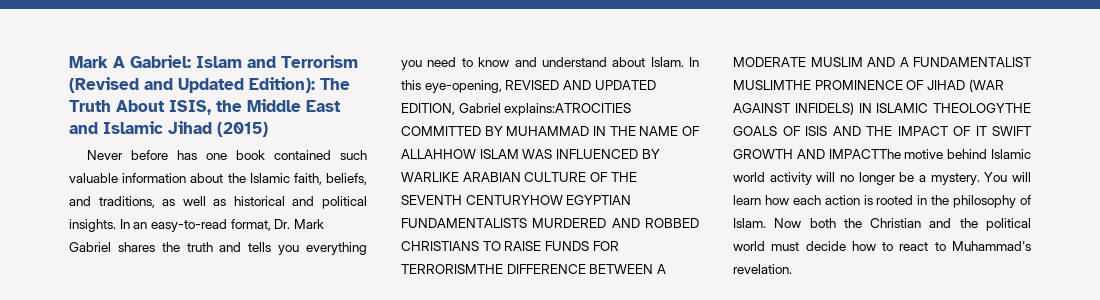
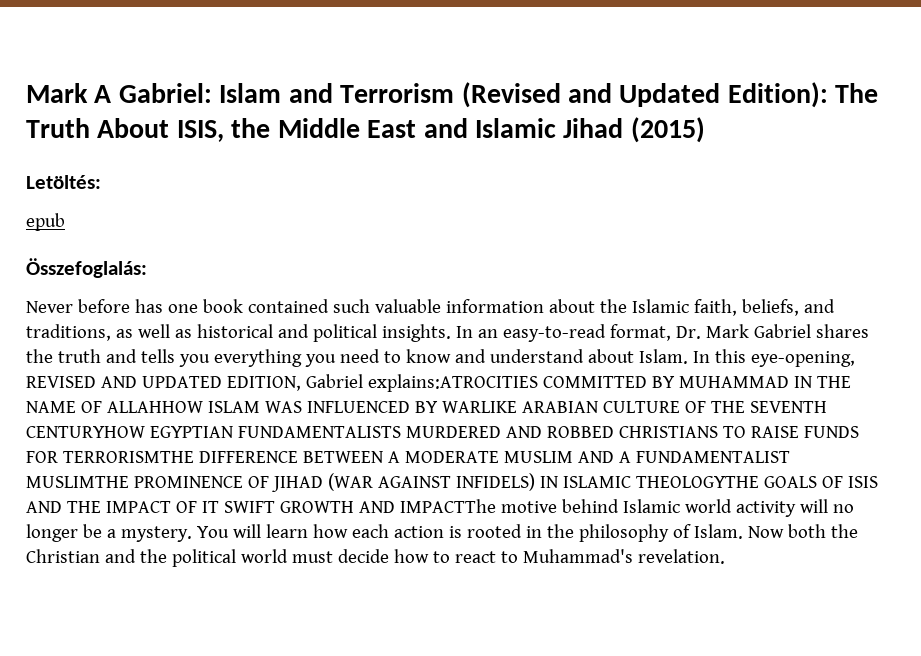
(268, 129) none -> [26,175,101,189] [26,213,65,231] [26,258,147,278] // Letöltés: // epub // Összefoglalás:

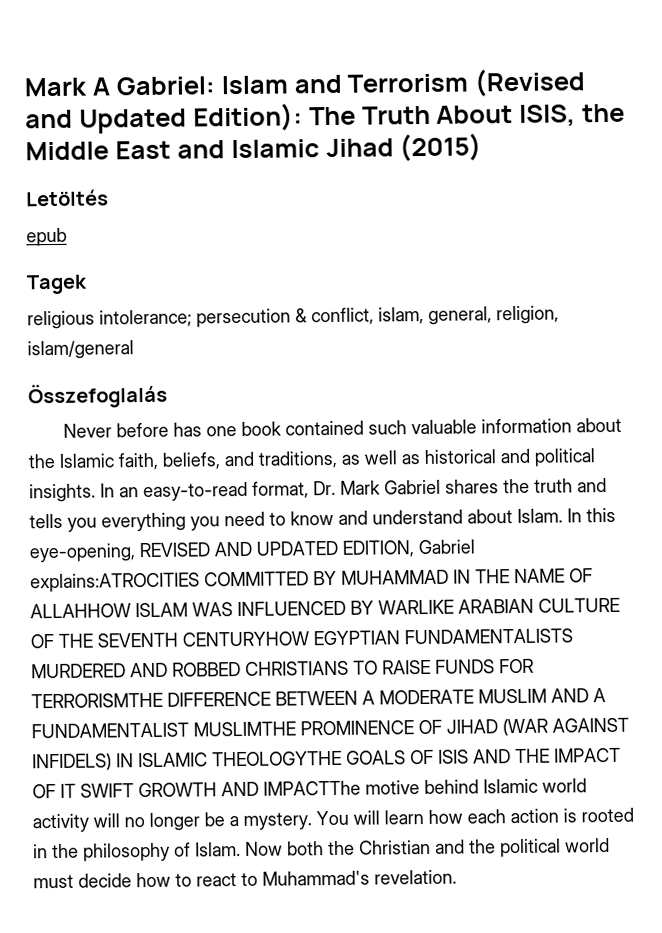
[26,175,101,189] Letöltés: -> [25,189,109,207] Letöltés
[26,258,147,278] Összefoglalás: -> [26,274,88,295] [27,305,559,330] [27,340,134,360] [28,382,168,409] Tagek // religious intolerance; persecution & conflict, islam, general, religion, islam/general // Összefoglalás

